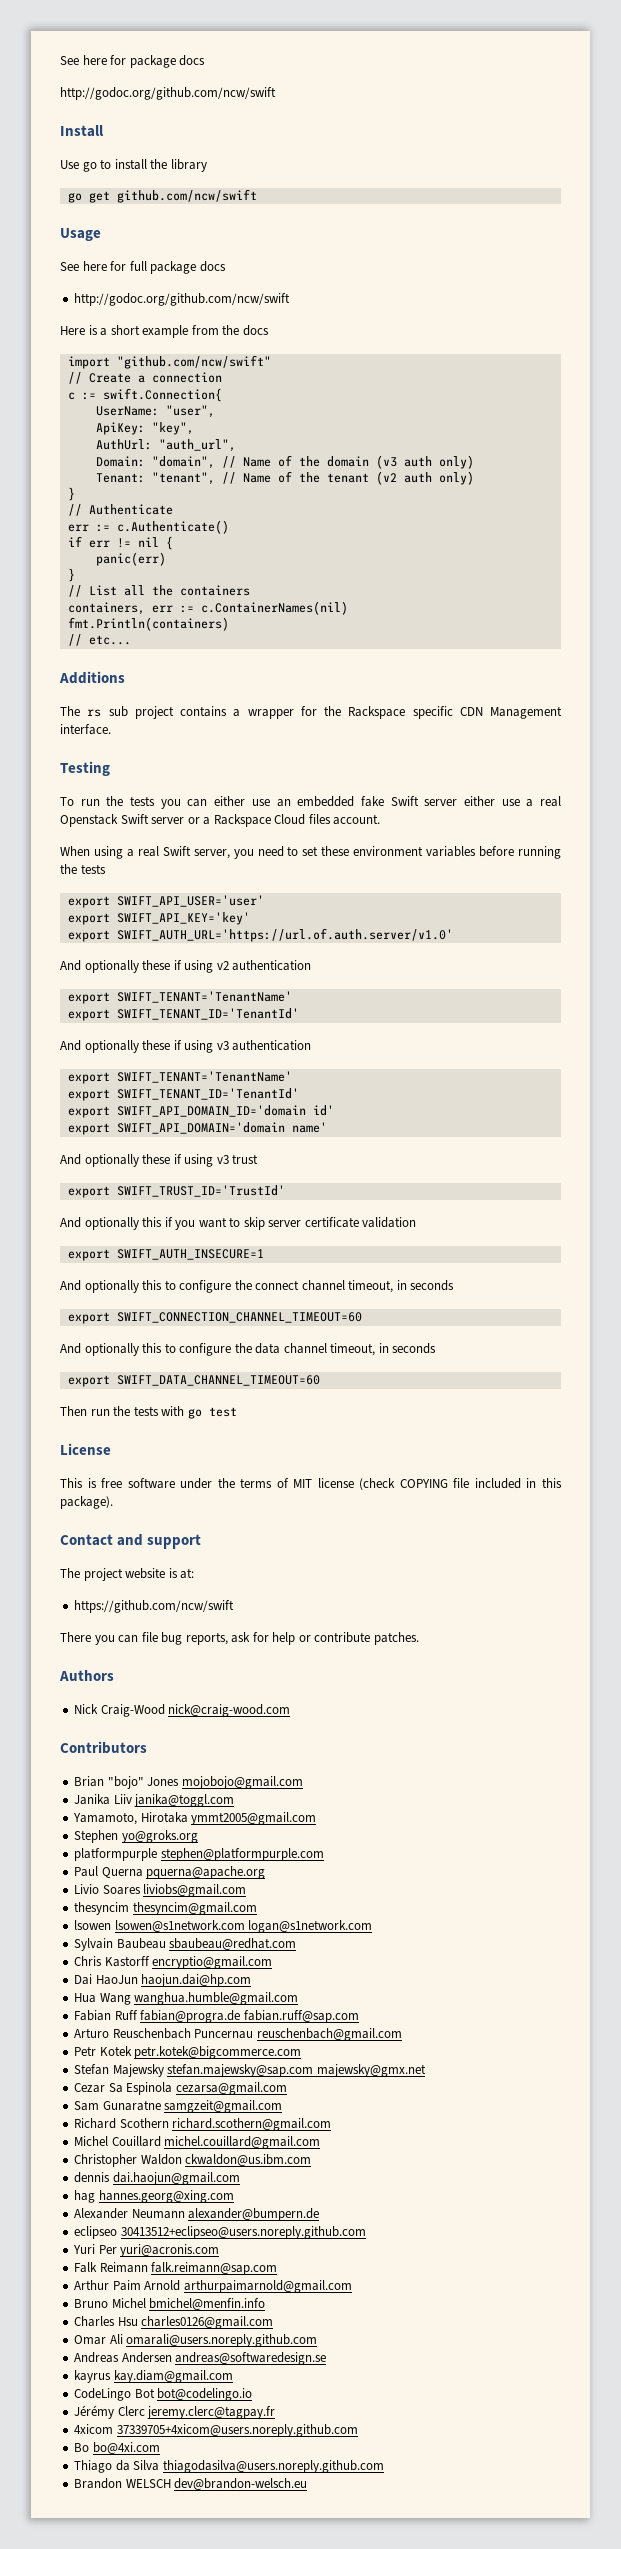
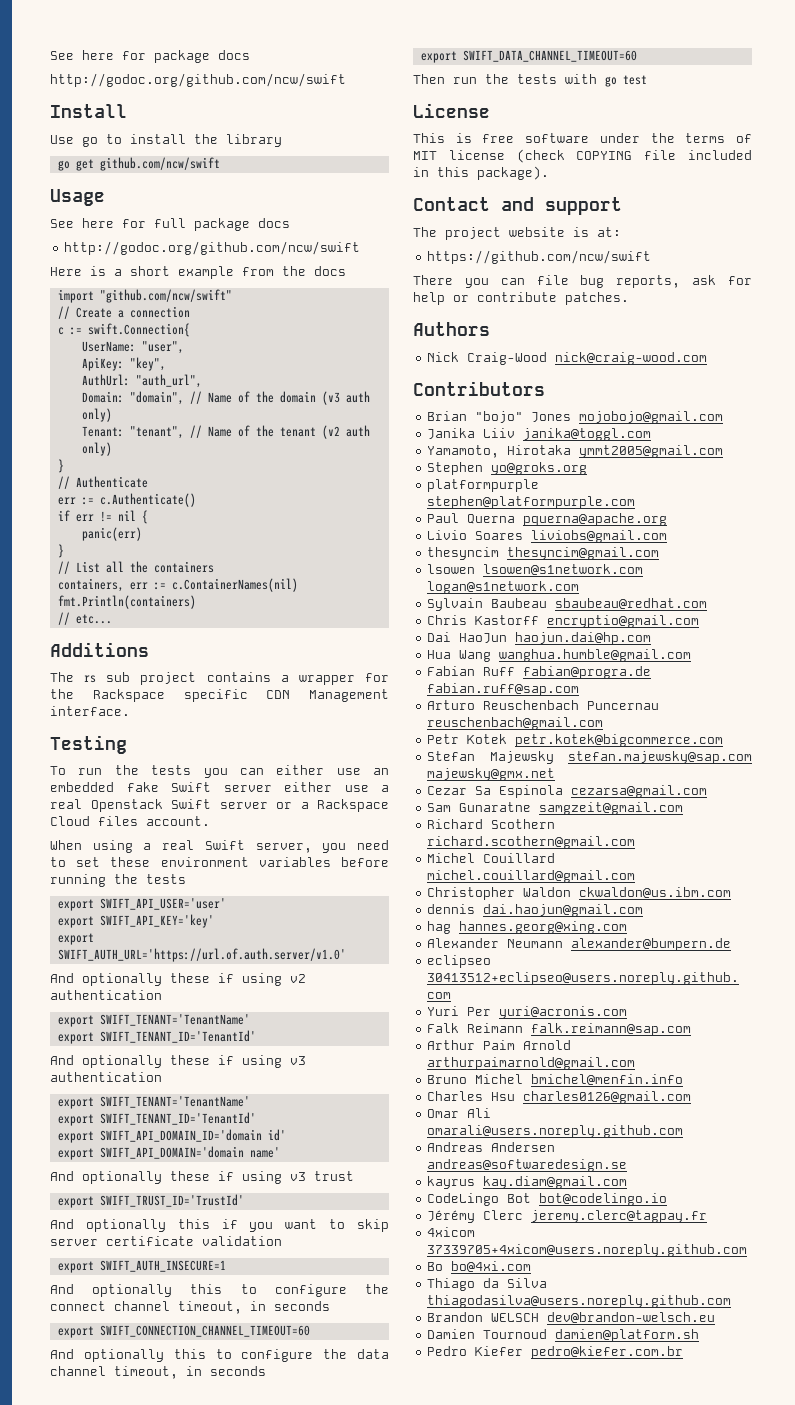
(308, 2484) none -> [427,1329,700,1342] [427,1346,684,1359] // Damien Tournoud damien@platform.sh // Pedro Kiefer pedro@kiefer.com.br

